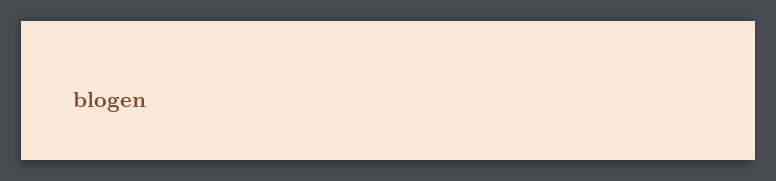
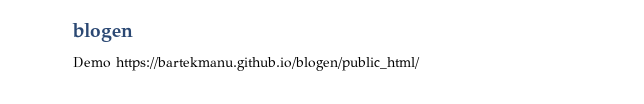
(146, 102) none -> [73,57,420,71] // Demo https://bartekmanu.github.io/blogen/public_html/

